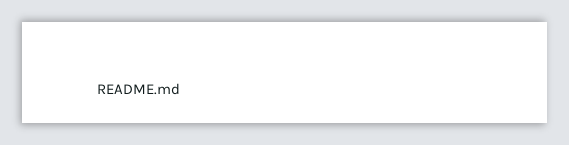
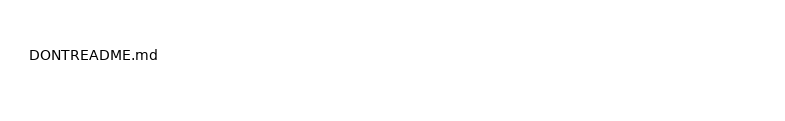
[97,83,180,95] README.md -> [29,49,158,60] DONTREADME.md

